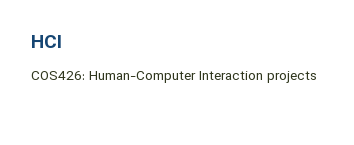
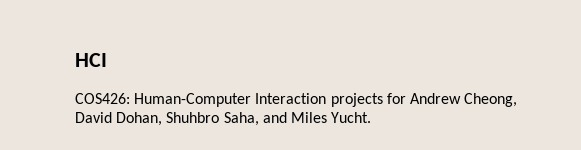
(317, 77) none -> [386,93,518,107] [75,112,372,126] for Andrew Cheong, David Dohan, Shuhbro Saha, and Miles Yucht.

